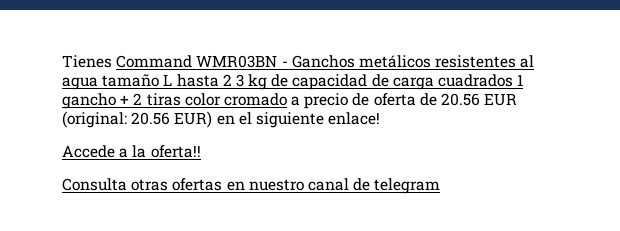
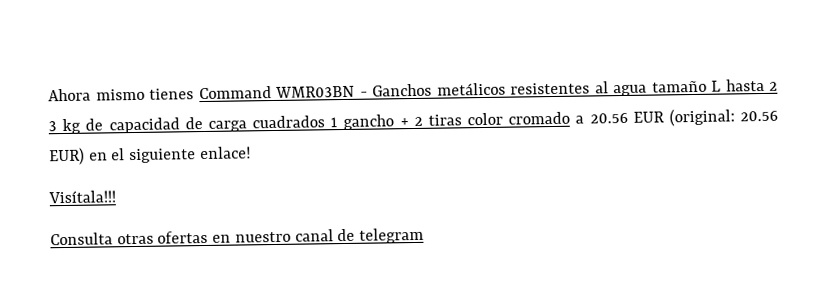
[62,55,112,68] Tienes -> [48,88,194,102] Ahora mismo tienes
[304,93,437,109] precio de oferta de -> (585, 119) none
[62,145,201,158] Accede a la oferta!! -> [48,190,116,204] Visítala!!!

